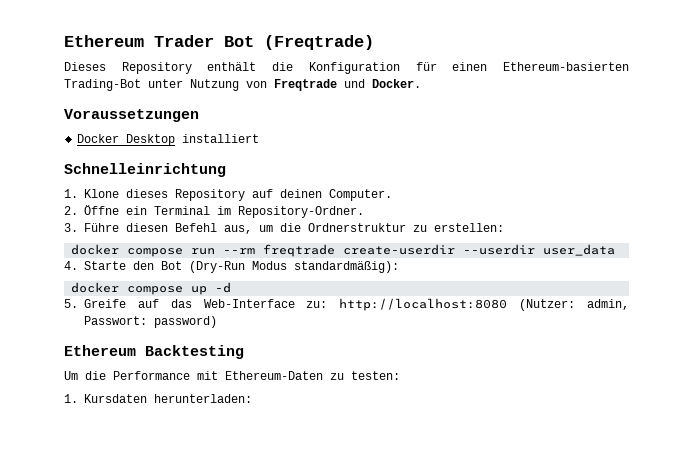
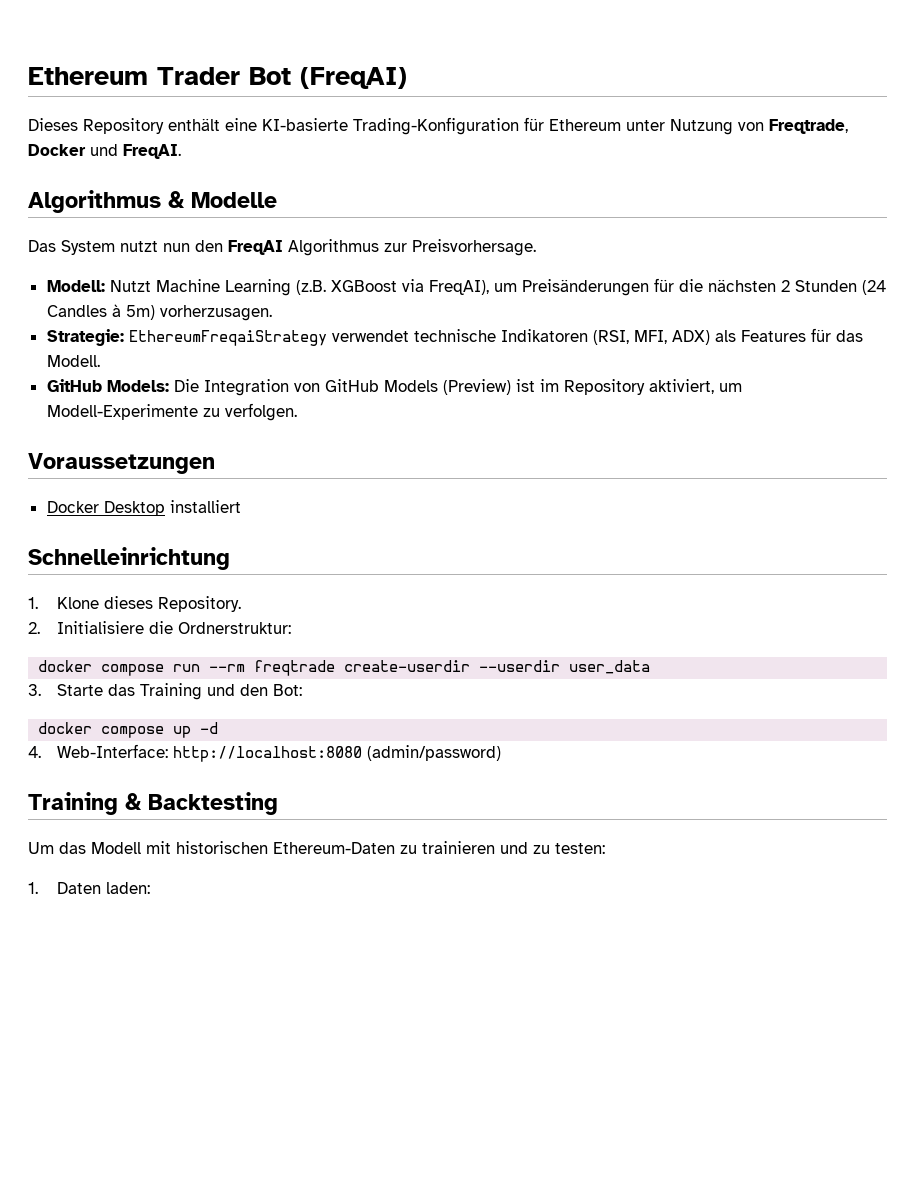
[264,35,374,50] (Freqtrade) -> [300,67,407,89] (FreqAI)
[272,62,629,74] [64,79,421,91] die Konfiguration für einen Ethereum-basierten Trading-Bot unter Nutzung von Freqtrade und Docker. -> [225,117,848,135] [28,144,181,159] [28,190,277,213] [28,239,536,256] [46,278,886,296] [46,304,272,321] [46,328,863,346] [46,355,100,367] [46,379,742,396] [46,403,297,421] eine KI-basierte Trading-Konfiguration für Ethereum unter Nutzung von Freqtrade, Docker und FreqAI. // Algorithmus & Modelle // Das System nutzt nun den FreqAI Algorithmus zur Preisvorhersage. // Modell: Nutzt Machine Learning (z.B. XGBoost via FreqAI), um Preisänderungen für die nächsten 2 Stunden (24 Candles à 5m) vorherzusagen. // Strategie: EthereumFreqaiStrategy verwendet technische Indikatoren (RSI, MFI, ADX) als Features für das Modell. // GitHub Models: Die Integration von GitHub Models (Preview) ist im Repository aktiviert, um Modell-Experimente zu verfolgen.
[175,189,392,201] [64,205,364,218] [64,223,504,234] Repository auf deinen Computer. // 2. Öffne ein Terminal im Repository-Ordner. // 3. Führe diesen Befehl aus, um die Ordnerstruktur zu erstellen: -> [158,596,242,612] [28,621,292,634] Repository. // 2. Initialisiere die Ordnerstruktur:
[64,261,399,273] [71,282,232,295] [64,298,629,311] [84,316,217,328] [64,345,244,359] [64,371,323,380] 4. Starte den Bot (Dry-Run Modus standardmäßig): // docker compose up -d // 5. Greife auf das Web-Interface zu: http://localhost:8080 (Nutzer: admin, Passwort: password) // Ethereum Backtesting // Um die Performance mit Ethereum-Daten -> [28,683,303,700] [38,722,219,738] [28,744,502,762] [28,792,278,815] [28,841,528,854] 3. Starte das Training und den Bot: // docker compose up -d // 4. Web-Interface: http://localhost:8080 (admin/password) // Training & Backtesting // Um das Modell mit historischen Ethereum-Daten zu trainieren und
[84,394,252,403] Kursdaten herunterladen: -> [57,882,151,894] Daten laden:

